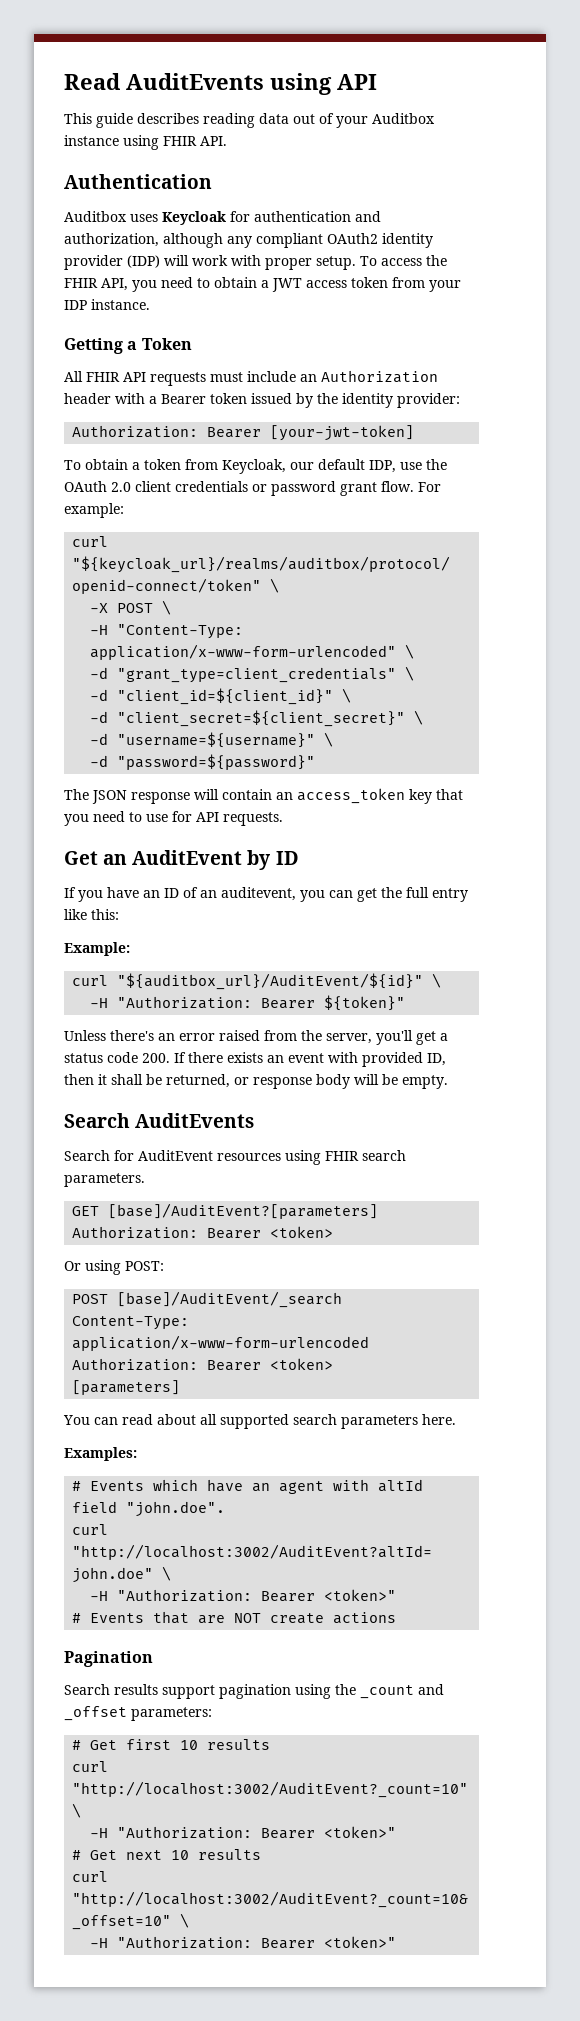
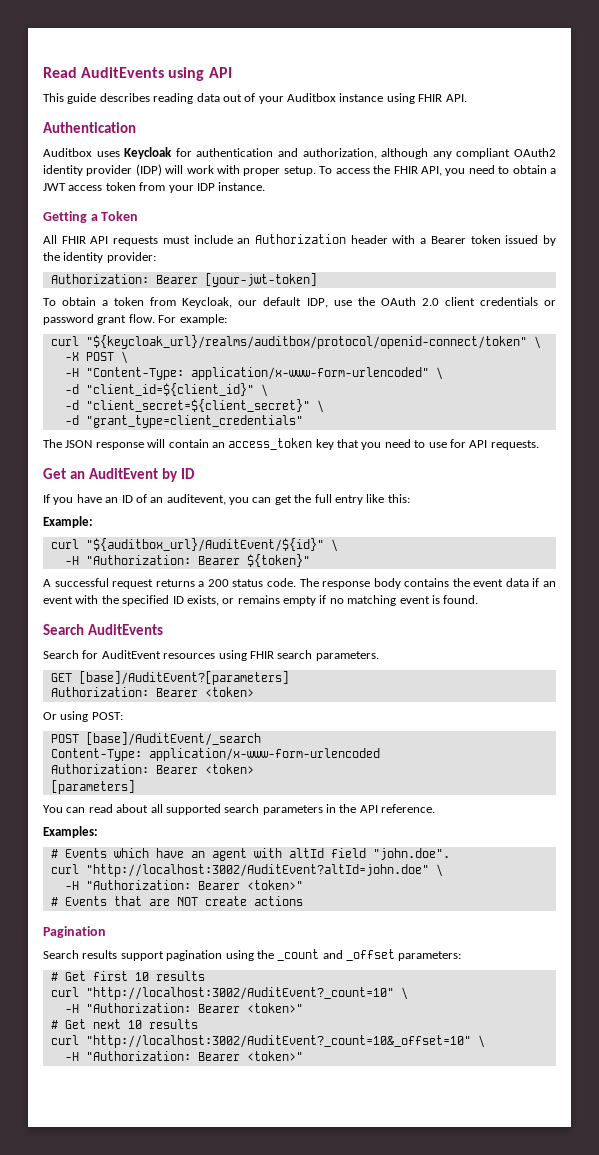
[90,666,415,683] // -d "grant_type=client_credentials" \ -> (443, 373) none
[117,732,334,748] [90,754,316,770] "username=${username}" \ // -d "password=${password}" -> [85,415,303,428] "grant_type=client_credentials"
[64,1030,448,1045] [64,1052,446,1067] [64,1074,448,1089] Unless there's an error raised from the server, you'll get a status code 200. If there exists an event with provided ID, then it shall be returned, or response body will be empty. -> [43,578,556,589] [43,595,479,606] A successful request returns a 200 status code. The response body contains the event data if an event with the specified ID exists, or remains empty if no matching event is found.
[422,1414,456,1425] here. -> [326,804,436,813] in the API reference.

